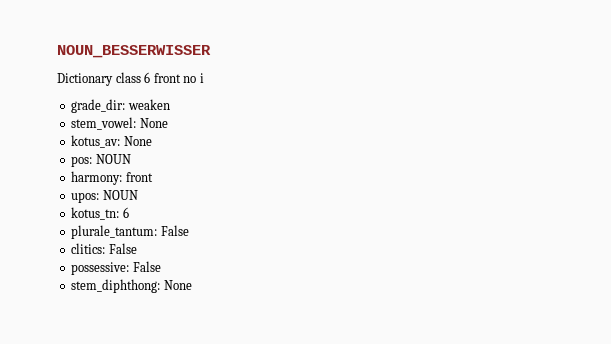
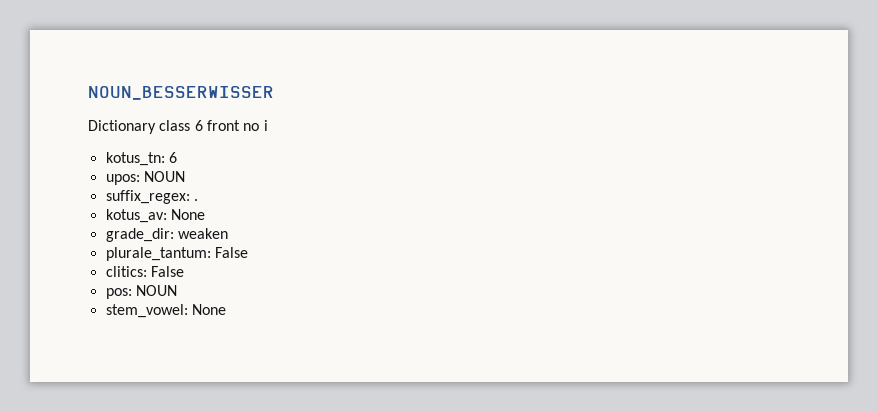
[71,99,170,113] [71,117,168,130] [71,135,152,148] [71,154,131,167] [71,171,153,185] [71,190,138,203] [71,207,129,220] grade_dir: weaken // stem_vowel: None // kotus_av: None // pos: NOUN // harmony: front // upos: NOUN // kotus_tn: 6 -> [105,152,177,166] [105,171,185,185] [105,190,198,204] [105,209,205,223] [105,228,228,242] kotus_tn: 6 // upos: NOUN // suffix_regex: . // kotus_av: None // grade_dir: weaken
[71,261,161,275] [71,279,161,293] possessive: False // stem_diphthong: -> [105,285,177,299] [105,304,188,318] pos: NOUN // stem_vowel:

